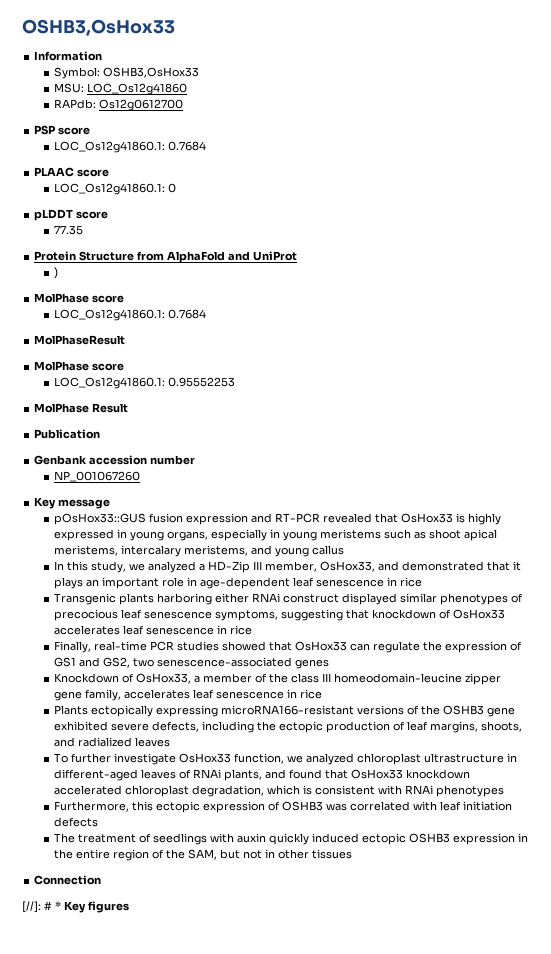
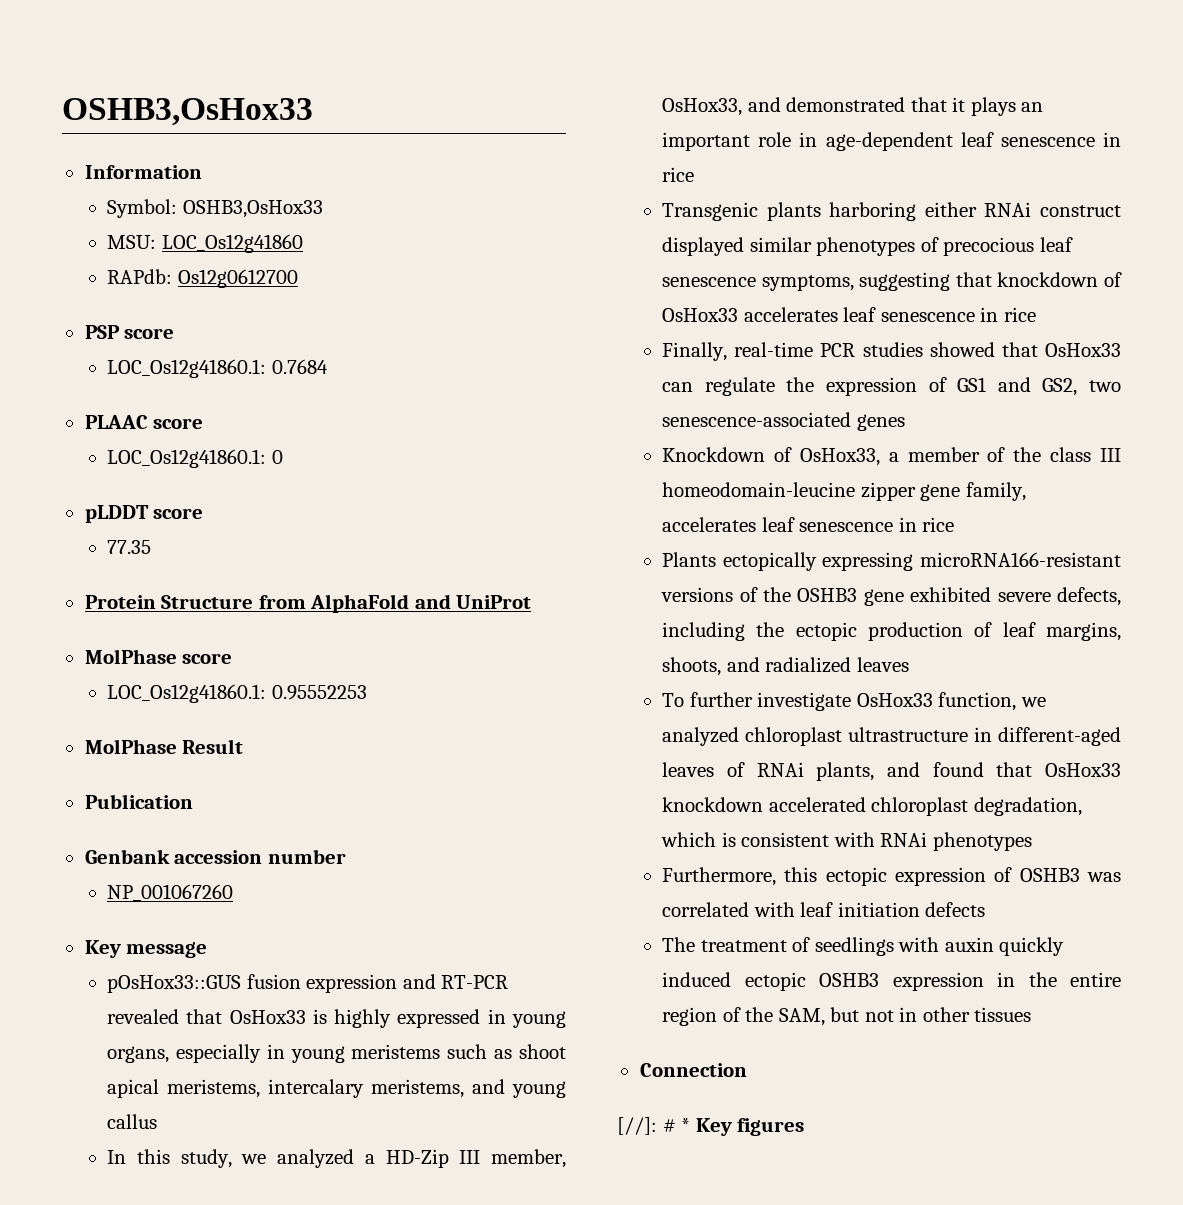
[54,267,59,279] [34,293,125,303] [54,309,207,321] [34,335,126,345] // ) // MolPhase score // LOC_Os12g41860.1: 0.7684 // MolPhaseResult -> (532, 602) none

